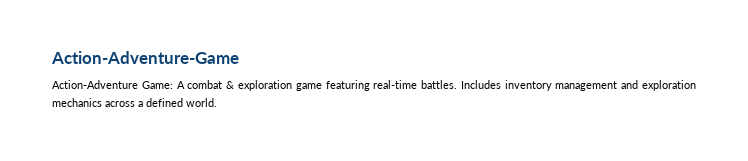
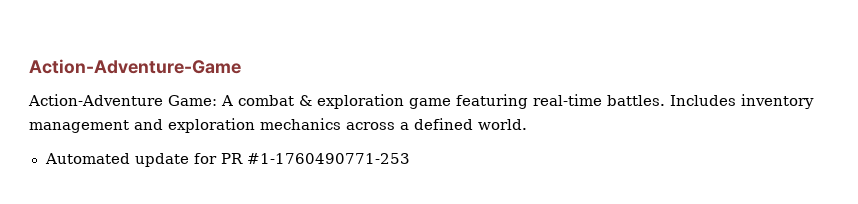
(217, 102) none -> [44,153,410,167] // Automated update for PR #1-1760490771-253

